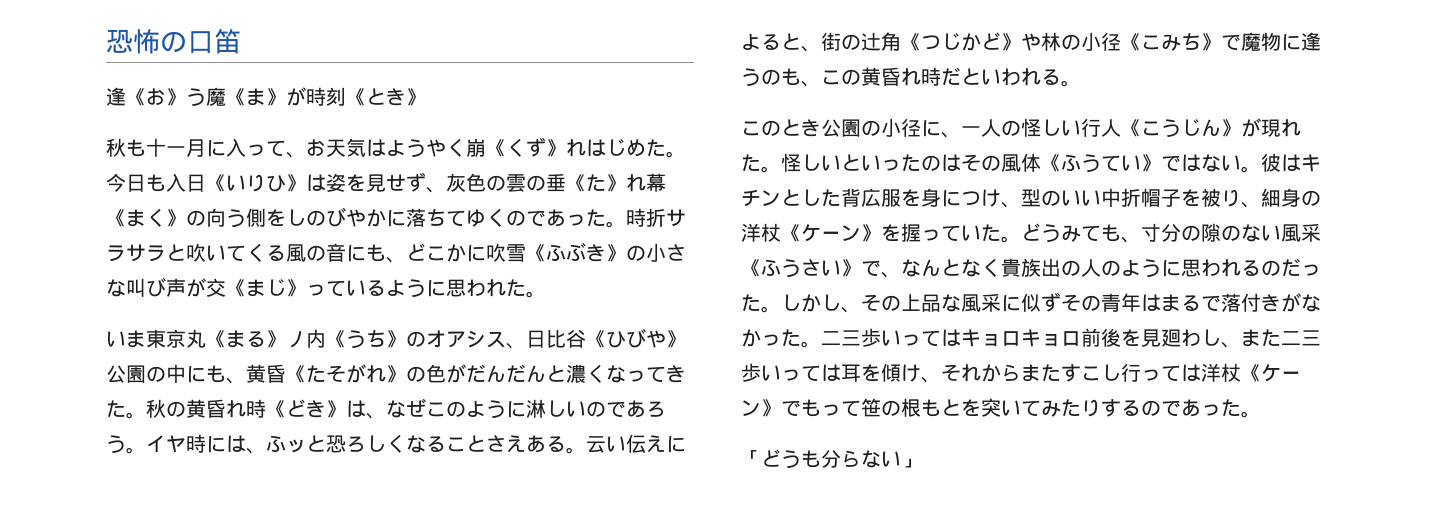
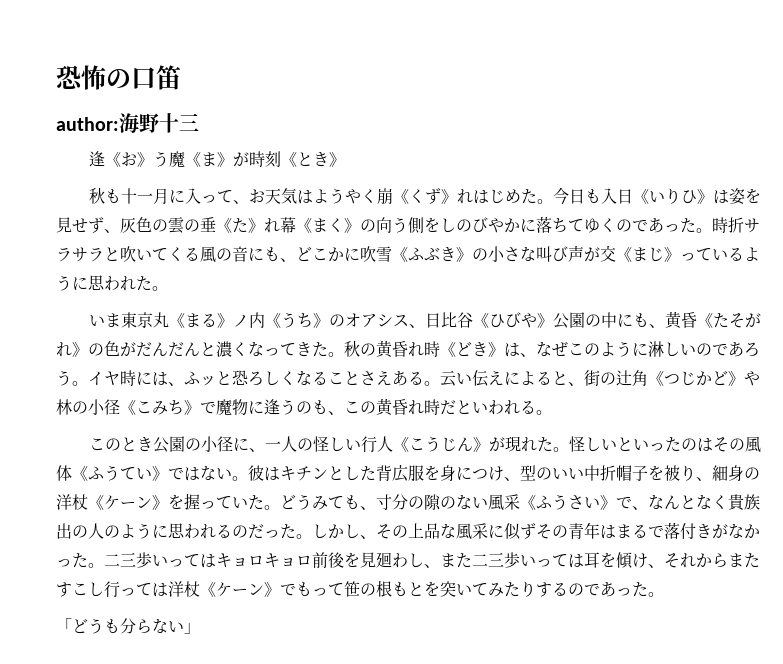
(241, 41) none -> [56,113,199,133] // author:海野十三

